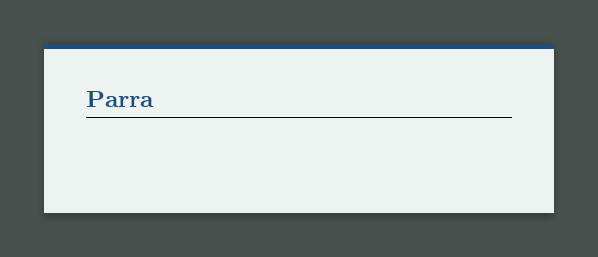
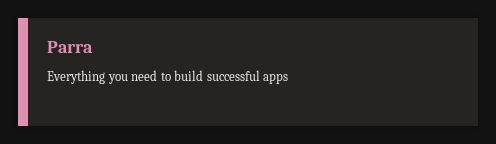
(154, 99) none -> [47,70,289,84] // Everything you need to build successful apps

